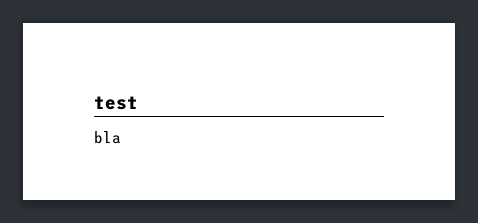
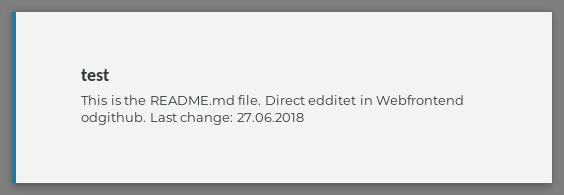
[94,131,121,144] bla -> [81,95,465,105] [81,112,304,125] This is the README.md file. Direct edditet in Webfrontend odgithub. Last change: 27.06.2018

